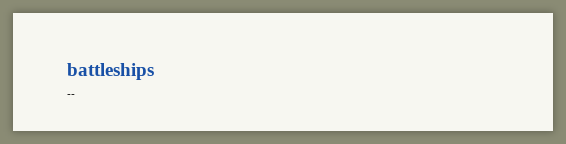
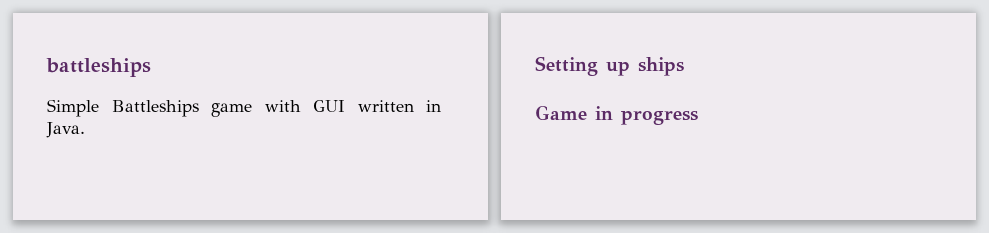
[67,94,75,98] -- -> [47,99,441,117] [46,122,85,138] [535,56,684,76] [535,105,698,125] Simple Battleships game with GUI written in Java. // Setting up ships // Game in progress

